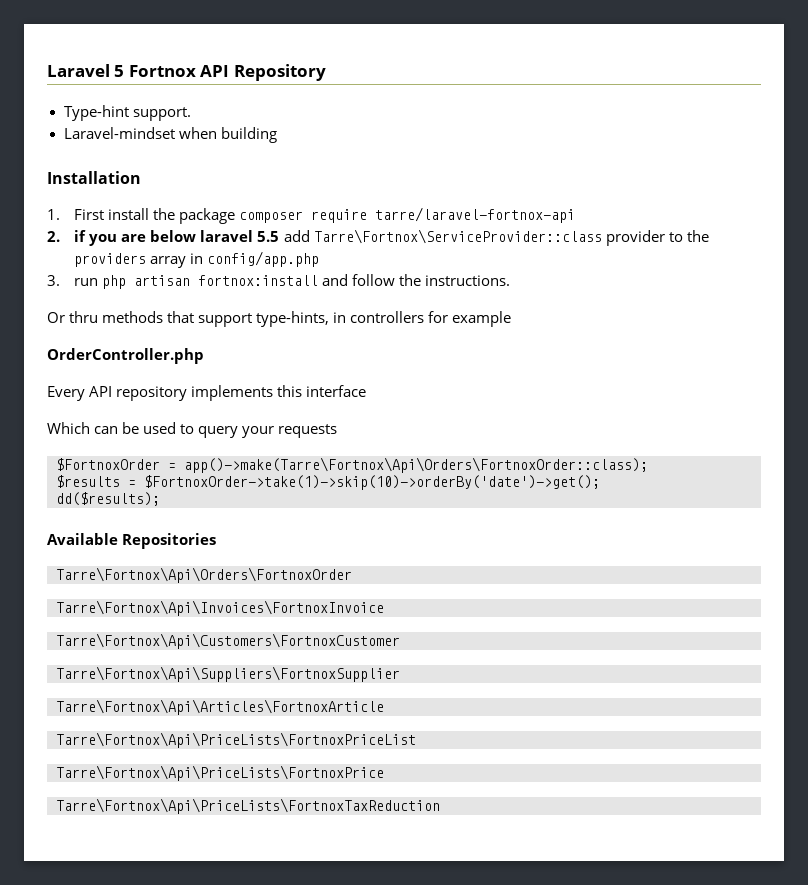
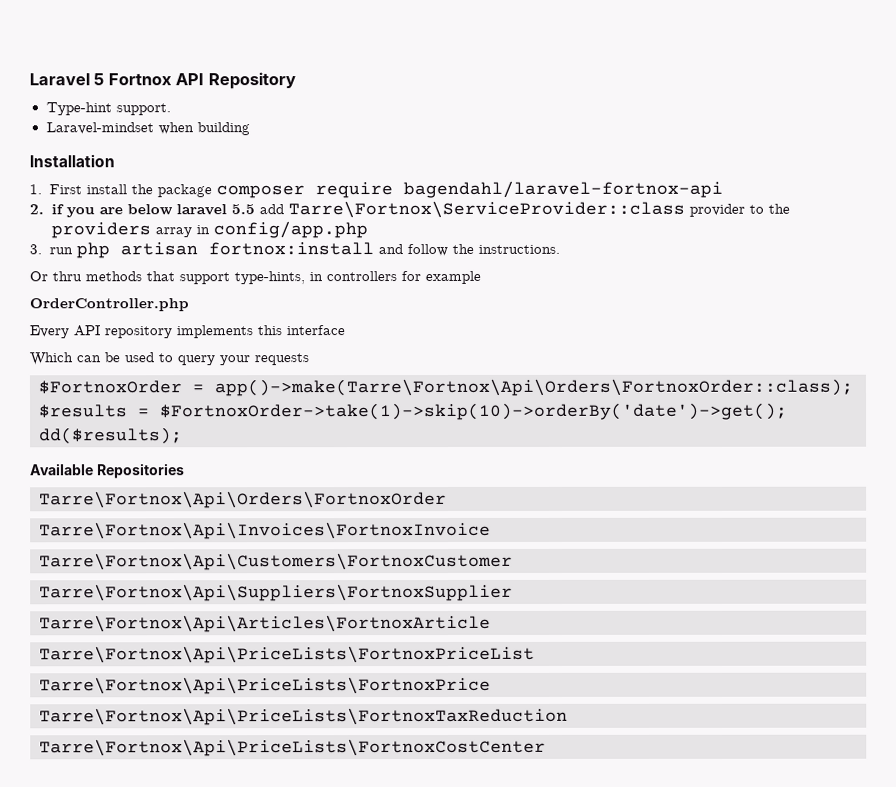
[375,207,576,223] tarre/laravel-fortnox-api -> [403,180,724,199] bagendahl/laravel-fortnox-api
(440, 806) none -> [39,738,546,757] // Tarre\Fortnox\Api\PriceLists\FortnoxCostCenter

